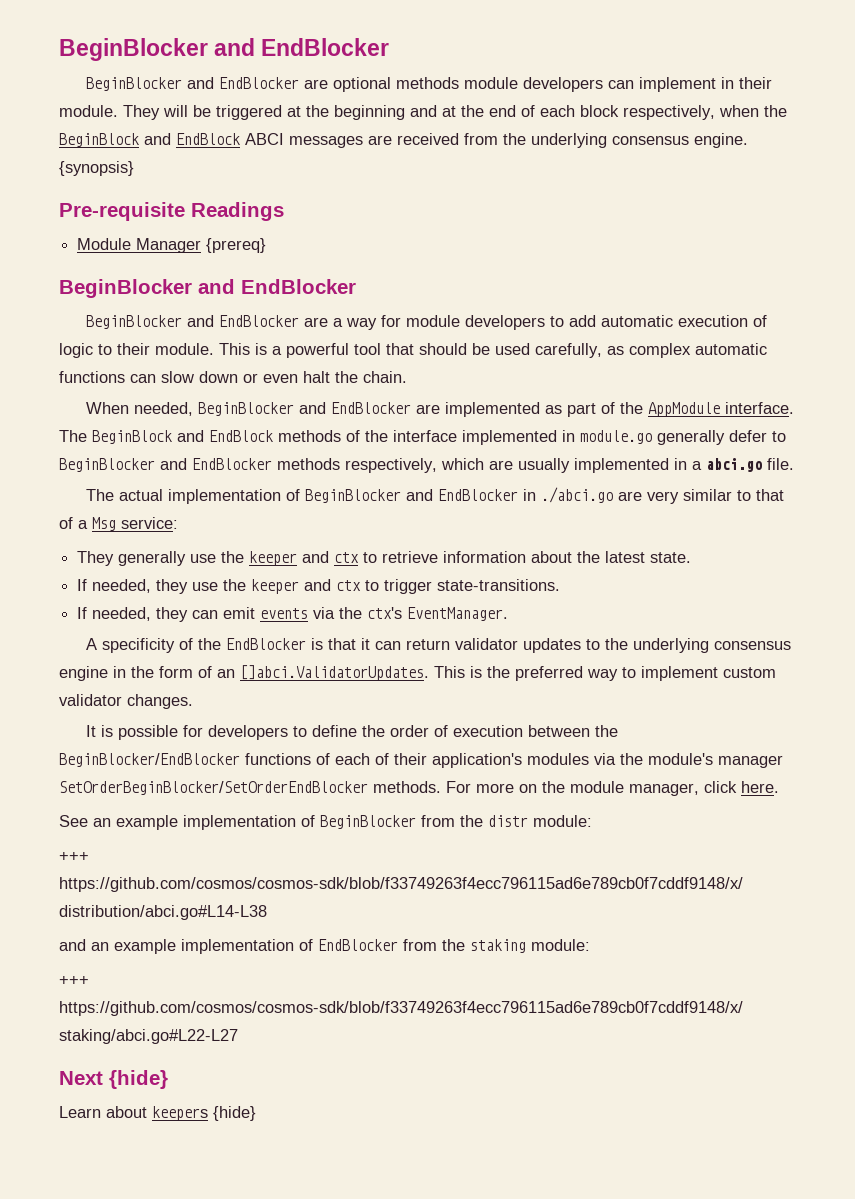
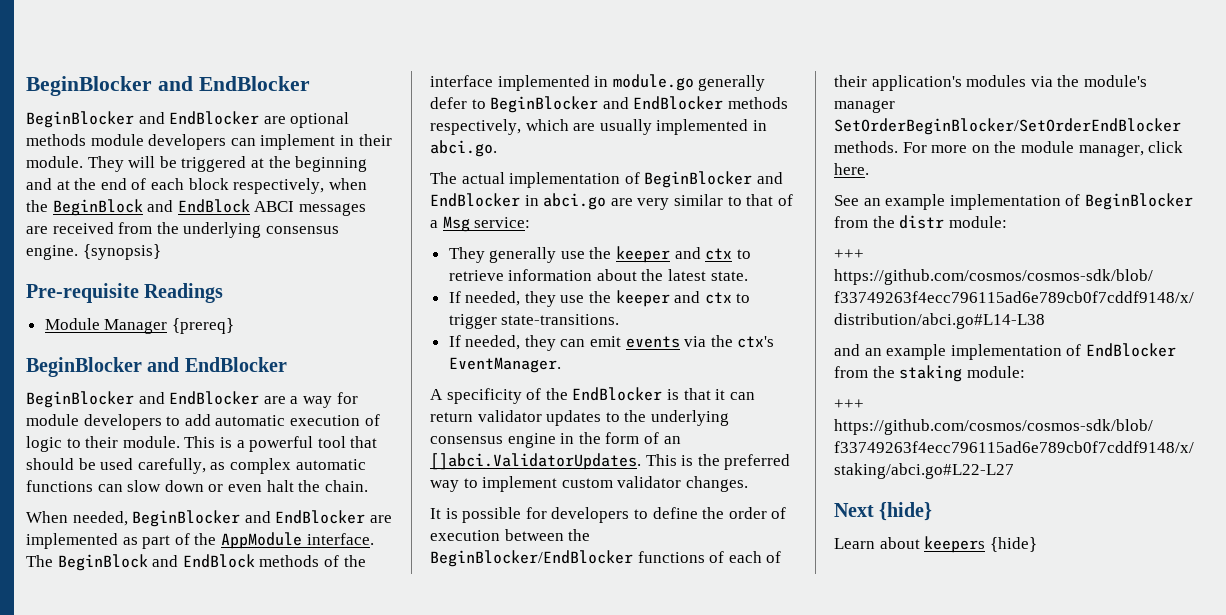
[692,458,794,472] a abci.go file. -> [430,140,497,157] abci.go.
[540,487,613,503] ./abci.go -> [543,193,607,210] abci.go

